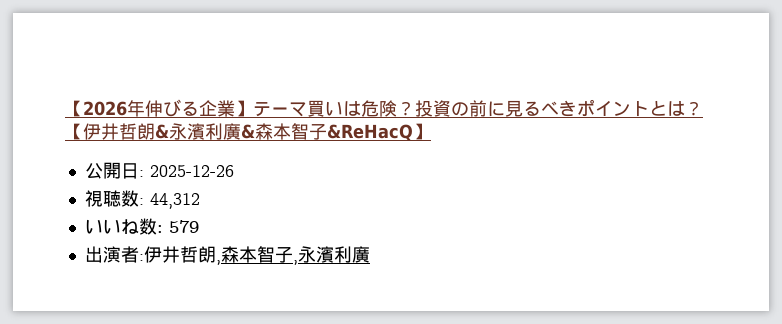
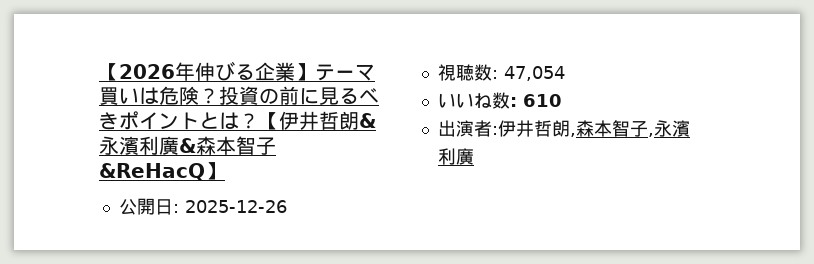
[149,193,200,209] 44,312 -> [503,66,565,81] 47,054
[168,220,199,233] 579 -> [522,94,562,107] 610

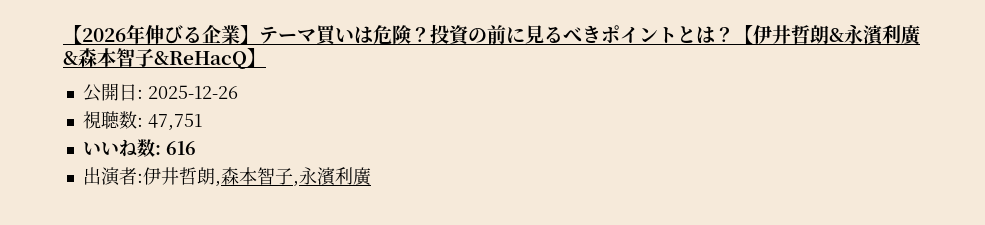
[503,66,565,81] 47,054 -> [147,113,202,131] 47,751
[522,94,562,107] 610 -> [165,141,196,155] 616

